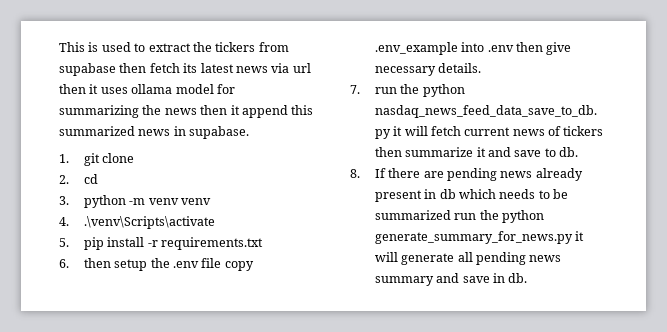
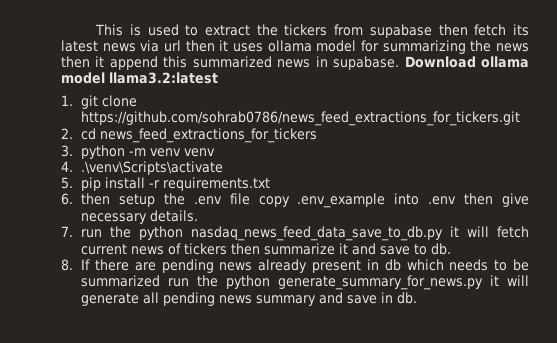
(250, 132) none -> [404,56,529,68] [61,72,218,84] Download ollama model llama3.2:latest
(135, 158) none -> [81,111,521,126] https://github.com/sohrab0786/news_feed_extractions_for_tickers.git
(98, 179) none -> [100,128,318,143] news_feed_extractions_for_tickers

